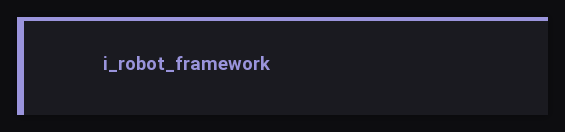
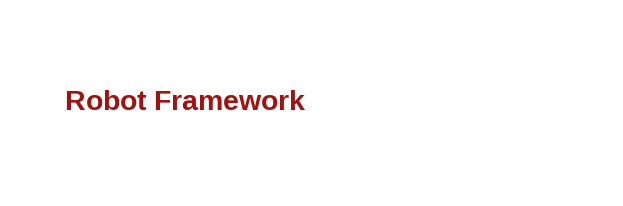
[103,56,271,72] i_robot_framework -> [65,90,305,110] Robot Framework

